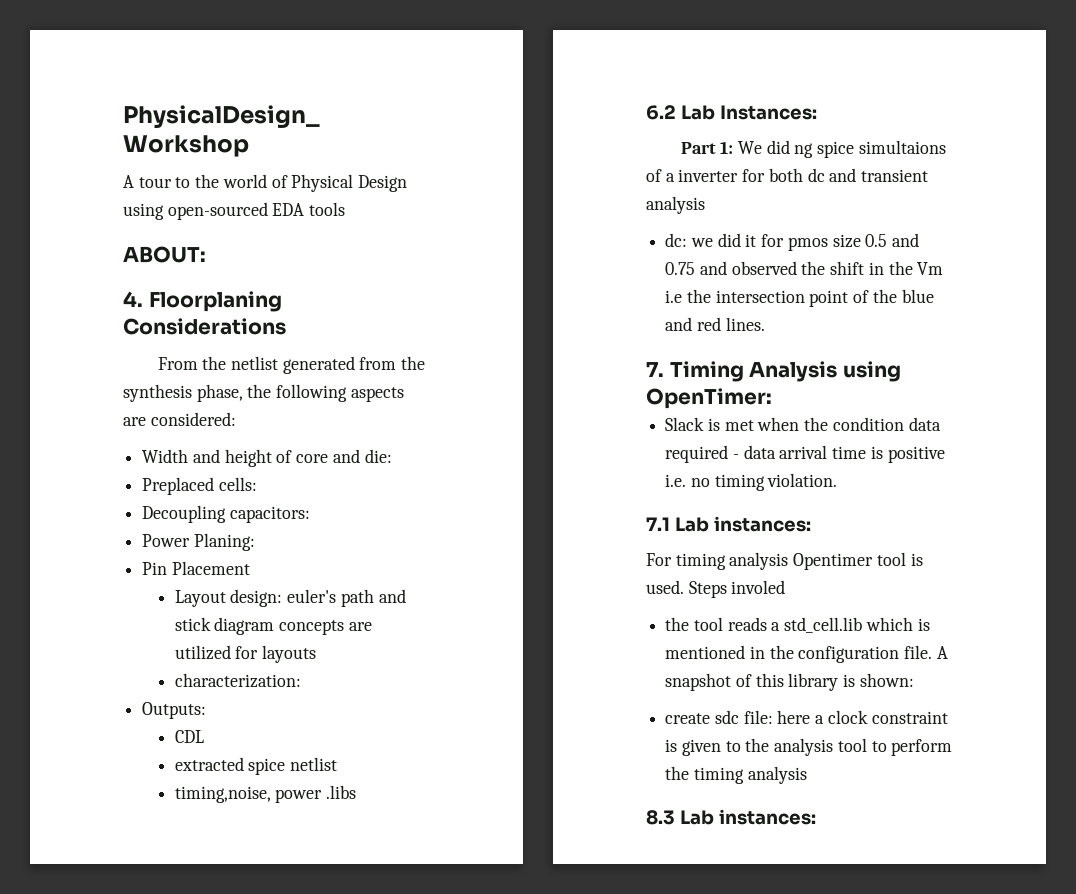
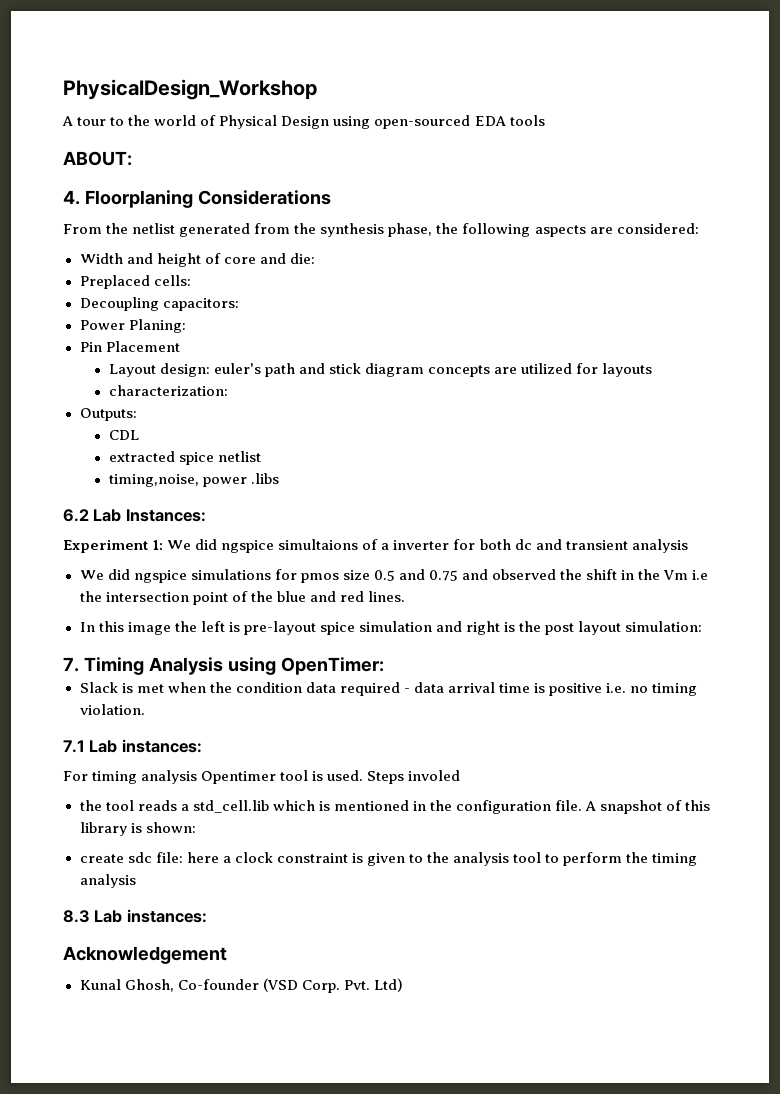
[680,142,716,154] Part -> [63,539,148,553] Experiment
[794,141,855,158] ng spice -> [221,540,275,553] ngspice
[665,233,757,247] dc: we did it -> [79,569,271,583] We did ngspice simulations
(765, 324) none -> [79,621,703,635] // In this image the left is pre-layout spice simulation and right is the post layout simulation:
(816, 817) none -> [63,946,227,964] [79,978,403,993] // Acknowledgement // Kunal Ghosh, Co-founder (VSD Corp. Pvt. Ltd)

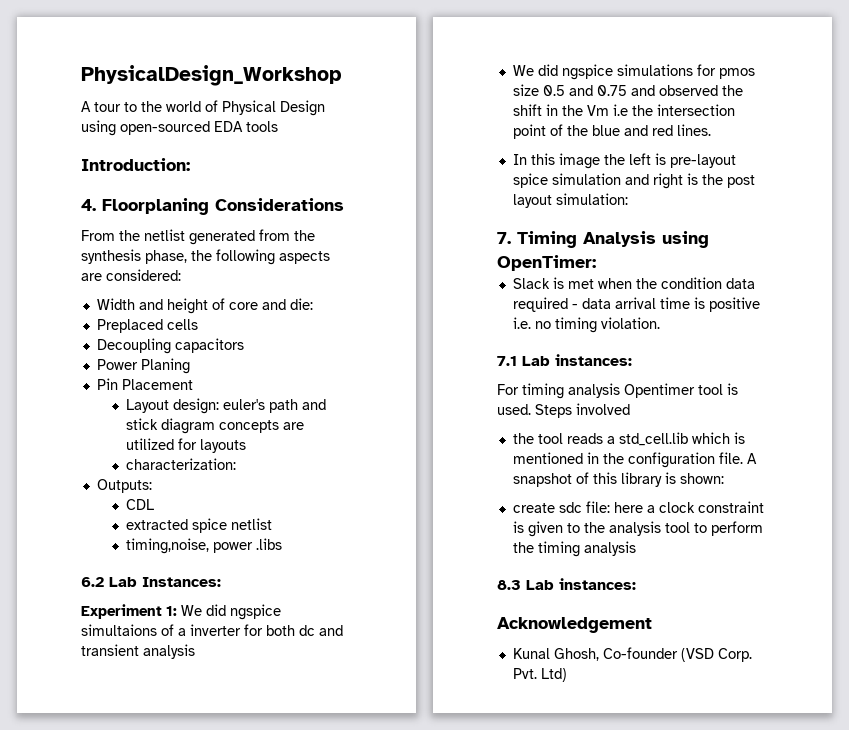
[63,151,132,166] ABOUT: -> [81,158,190,171] Introduction:
[153,275,191,286] cells: -> [166,319,198,330] cells
[162,298,239,311] capacitors: -> [174,338,244,353] capacitors
[128,319,186,333] Planing: -> [140,358,190,374] Planing
[408,770,461,781] involed -> [576,403,630,415] involved

